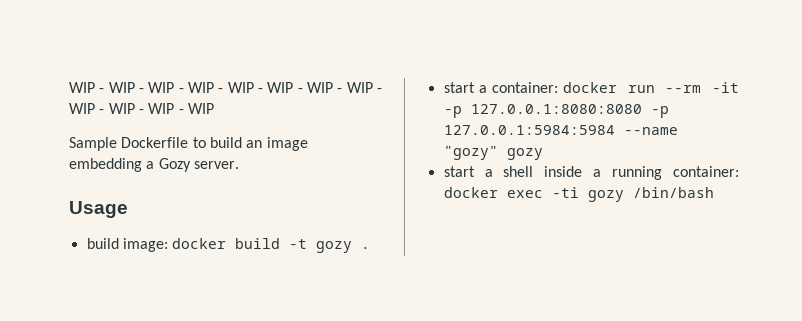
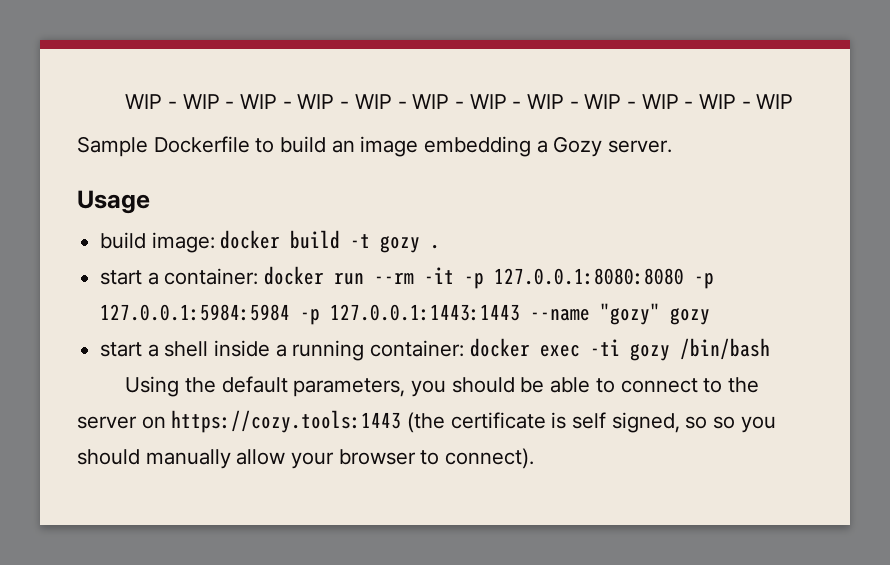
(615, 130) none -> [300,304,521,325] -p 127.0.0.1:1443:1443
(714, 192) none -> [125,376,759,397] [77,410,776,433] [77,448,535,469] // Using the default parameters, you should be able to connect to the server on https://cozy.tools:1443 (the certificate is self signed, so so you should manually allow your browser to connect).

